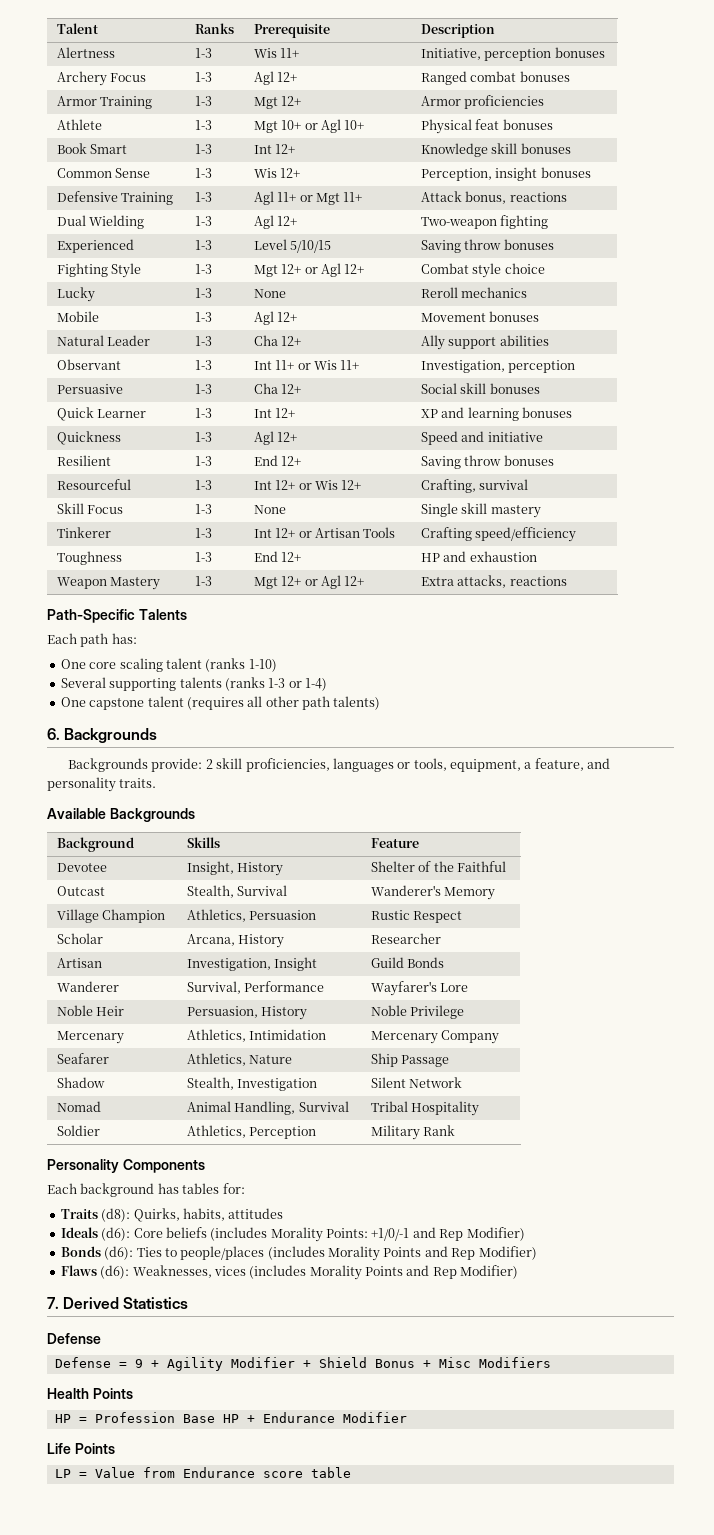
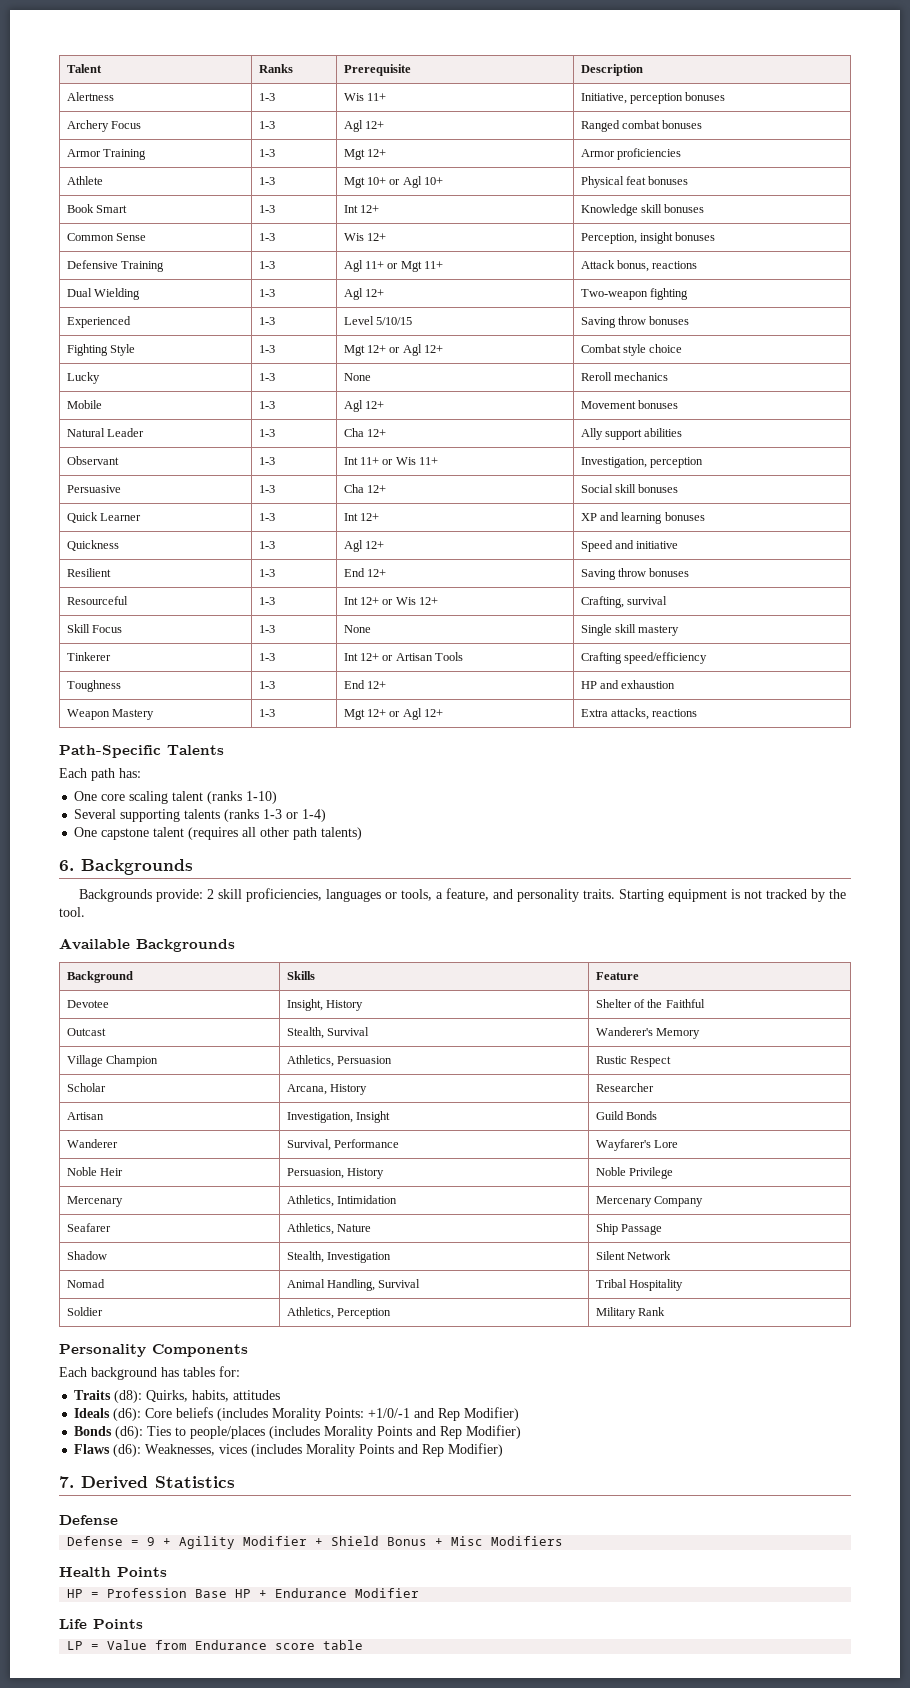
[449,759,521,772] equipment, -> (433, 895) none
(157, 783) none -> [619,889,847,902] [59,907,85,917] Starting equipment is not tracked by the tool.

